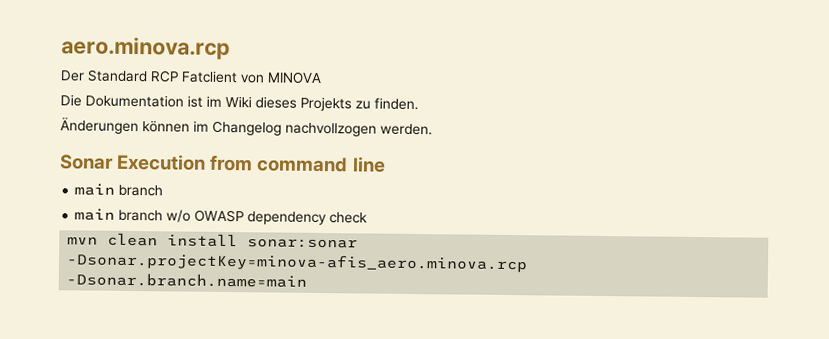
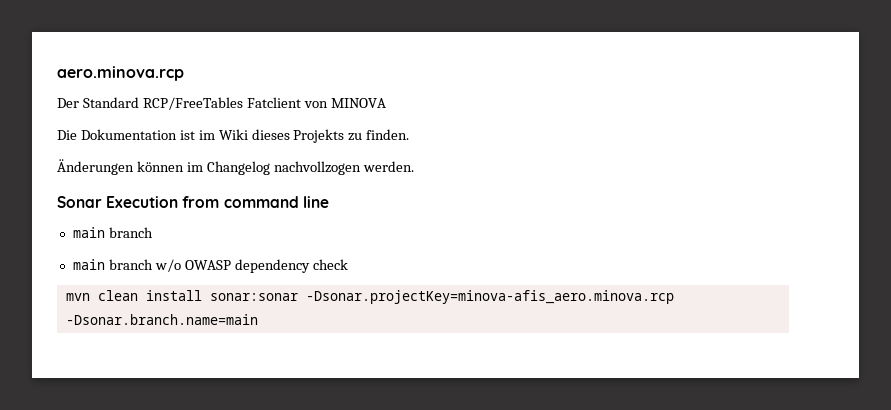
[150,70,179,83] RCP -> [142,97,243,110] RCP/FreeTables

